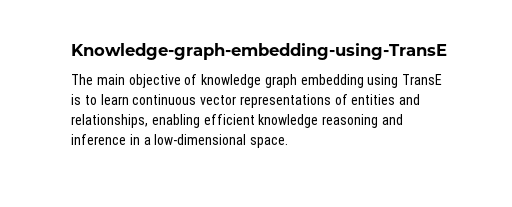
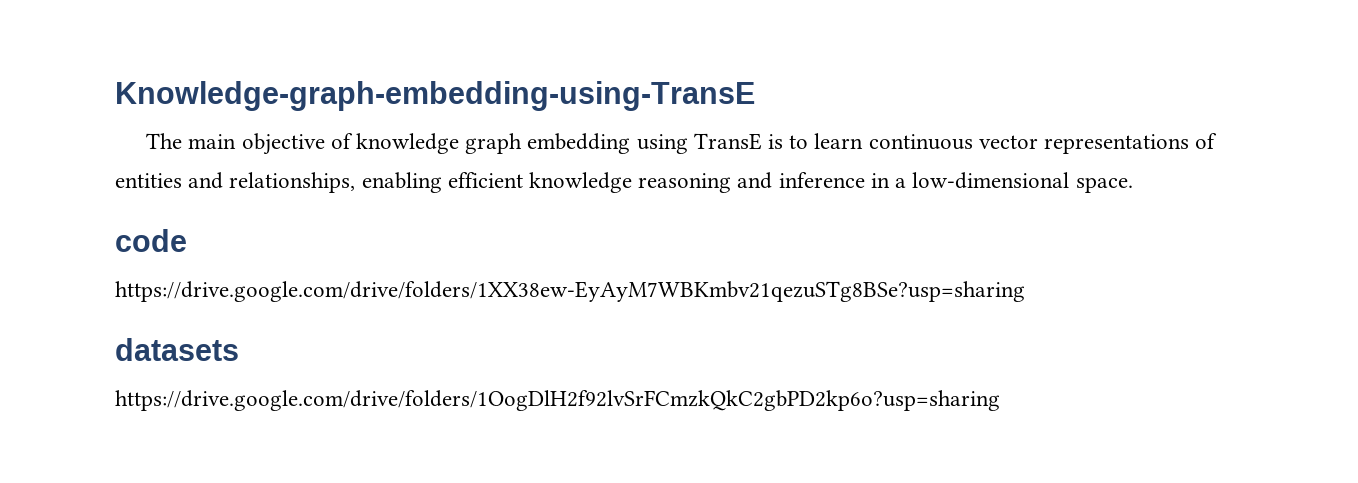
(289, 142) none -> [115,229,187,252] [115,281,1025,302] [115,338,239,361] [115,390,1000,411] // code // https://drive.google.com/drive/folders/1XX38ew-EyAyM7WBKmbv21qezuSTg8BSe?usp=sharing // datasets // https://drive.google.com/drive/folders/1OogDlH2f92lvSrFCmzkQkC2gbPD2kp6o?usp=sharing

